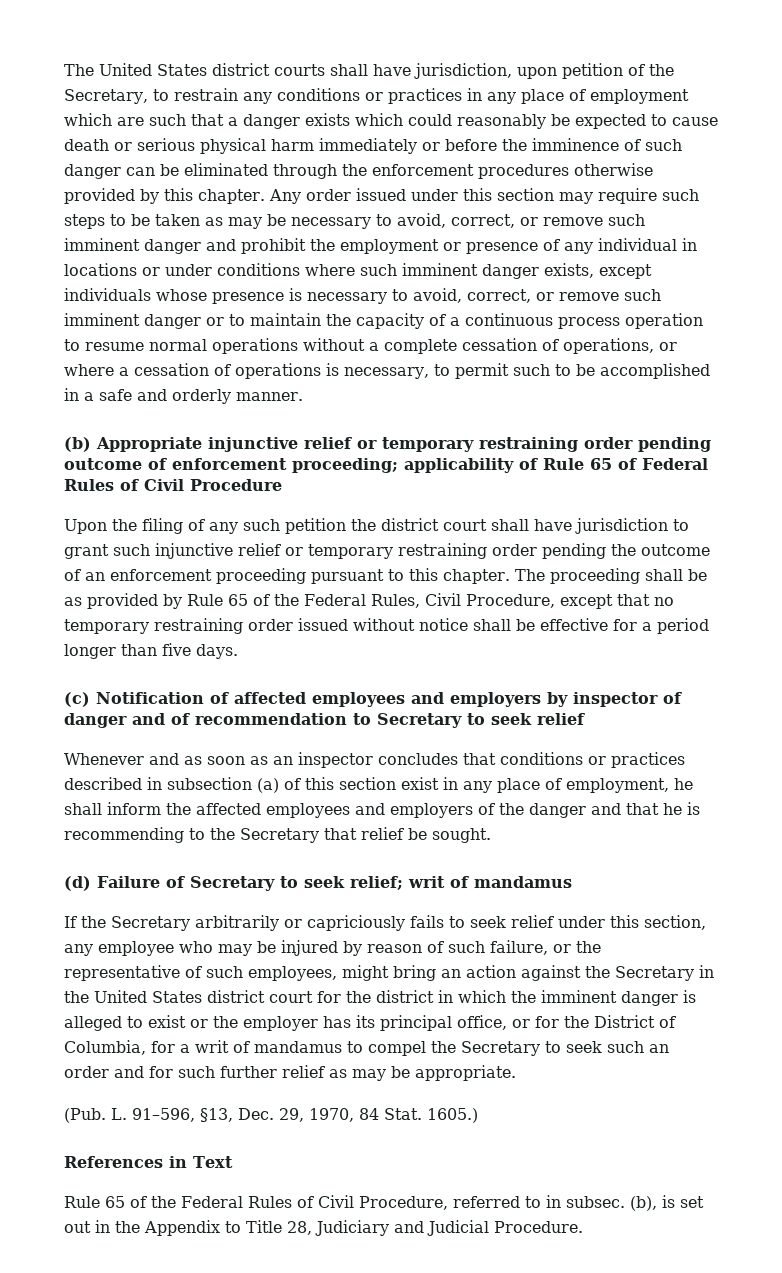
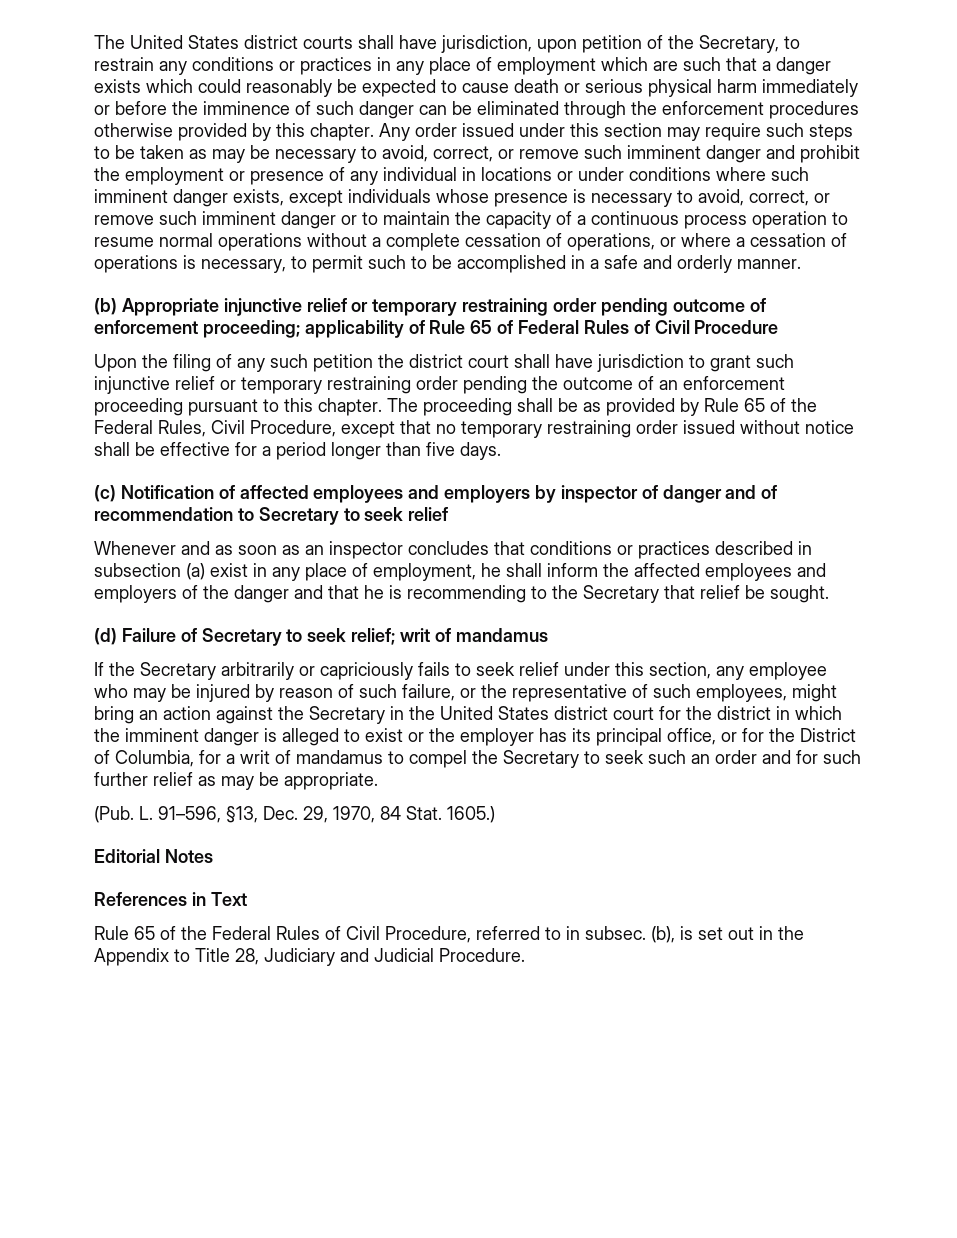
[284,777,396,790] of this section -> (205, 571) none
(478, 1115) none -> [94,849,213,863] // Editorial Notes

